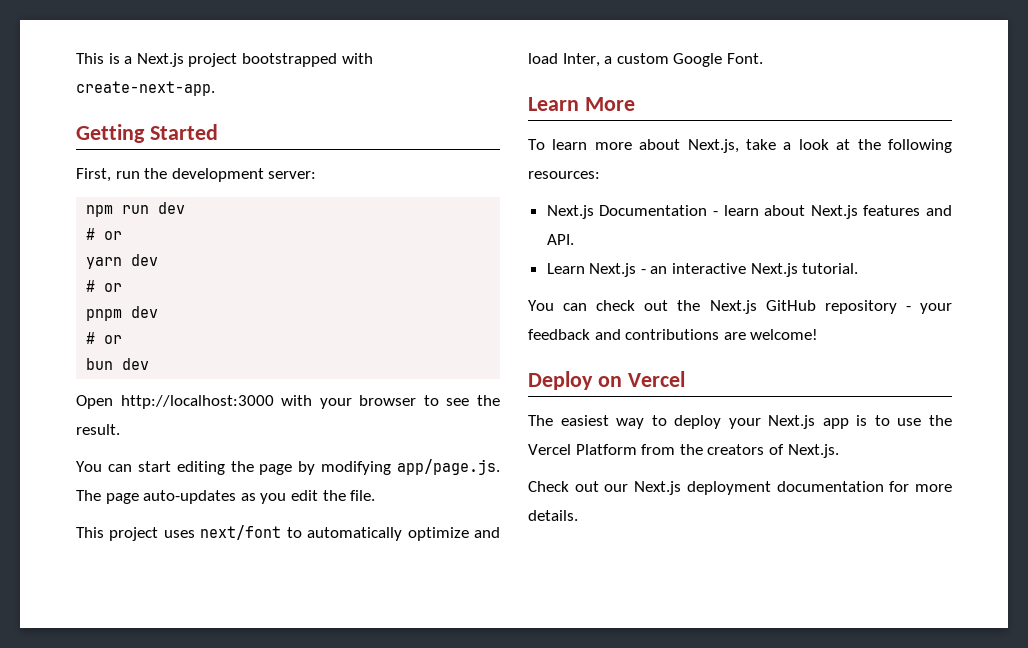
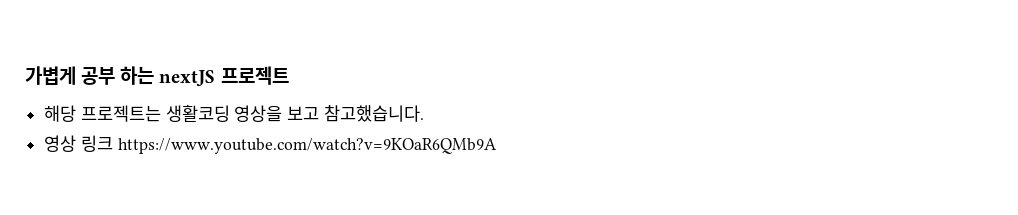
[76,53,373,67] [76,81,215,96] [76,124,218,143] [76,168,317,182] [86,202,186,217] [86,228,123,240] [86,254,159,269] [86,280,123,292] [86,306,159,321] [86,332,123,344] [86,358,150,370] [76,395,500,409] [76,424,120,435] [76,459,500,475] [76,490,376,504] [76,525,500,541] [528,53,763,67] [528,97,635,111] [528,139,952,153] [528,171,600,179] [546,205,952,219] [546,234,574,245] [546,263,859,277] [528,300,952,314] [528,329,819,340] [528,371,685,390] [528,415,952,429] [528,444,839,458] [528,481,952,495] [528,510,578,521] This is a Next.js project bootstrapped with create-next-app. // Getting Started // First, run the development server: // npm run dev // # or // yarn dev // # or // pnpm dev // # or // bun dev // Open http://localhost:3000 with your browser to see the result. // You can start editing the page by modifying app/page.js. The page auto-updates as you edit the file. // This project uses next/font to automatically optimize and load Inter, a custom Google Font. // Learn More // To learn more about Next.js, take a look at the following resources: // Next.js Documentation - learn about Next.js features and API. // Learn Next.js - an interactive Next.js tutorial. // You can check out the Next.js GitHub repository - your feedback and contributions are welcome! // Deploy on Vercel // The easiest way to deploy your Next.js app is to use the Vercel Platform from the creators of Next.js. // Check out our Next.js deployment documentation for more details. -> [25,66,289,87] [44,105,424,122] [44,135,497,154] 가볍게 공부 하는 nextJS 프로젝트 // 해당 프로젝트는 생활코딩 영상을 보고 참고했습니다. // 영상 링크 https://www.youtube.com/watch?v=9KOaR6QMb9A

